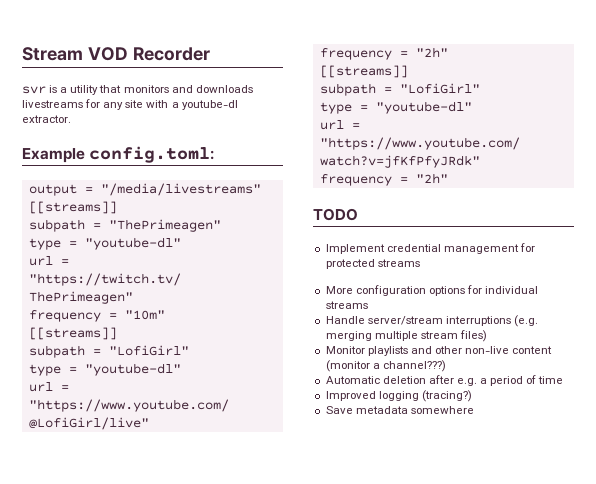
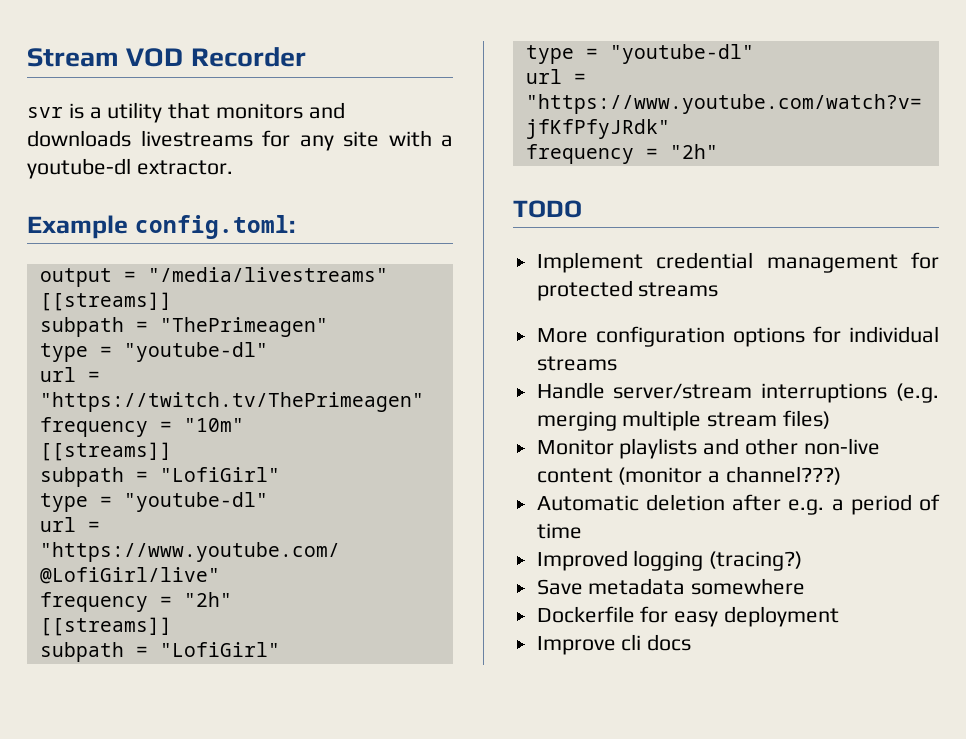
(474, 410) none -> [536,606,840,627] [536,634,692,655] // Dockerfile for easy deployment // Improve cli docs

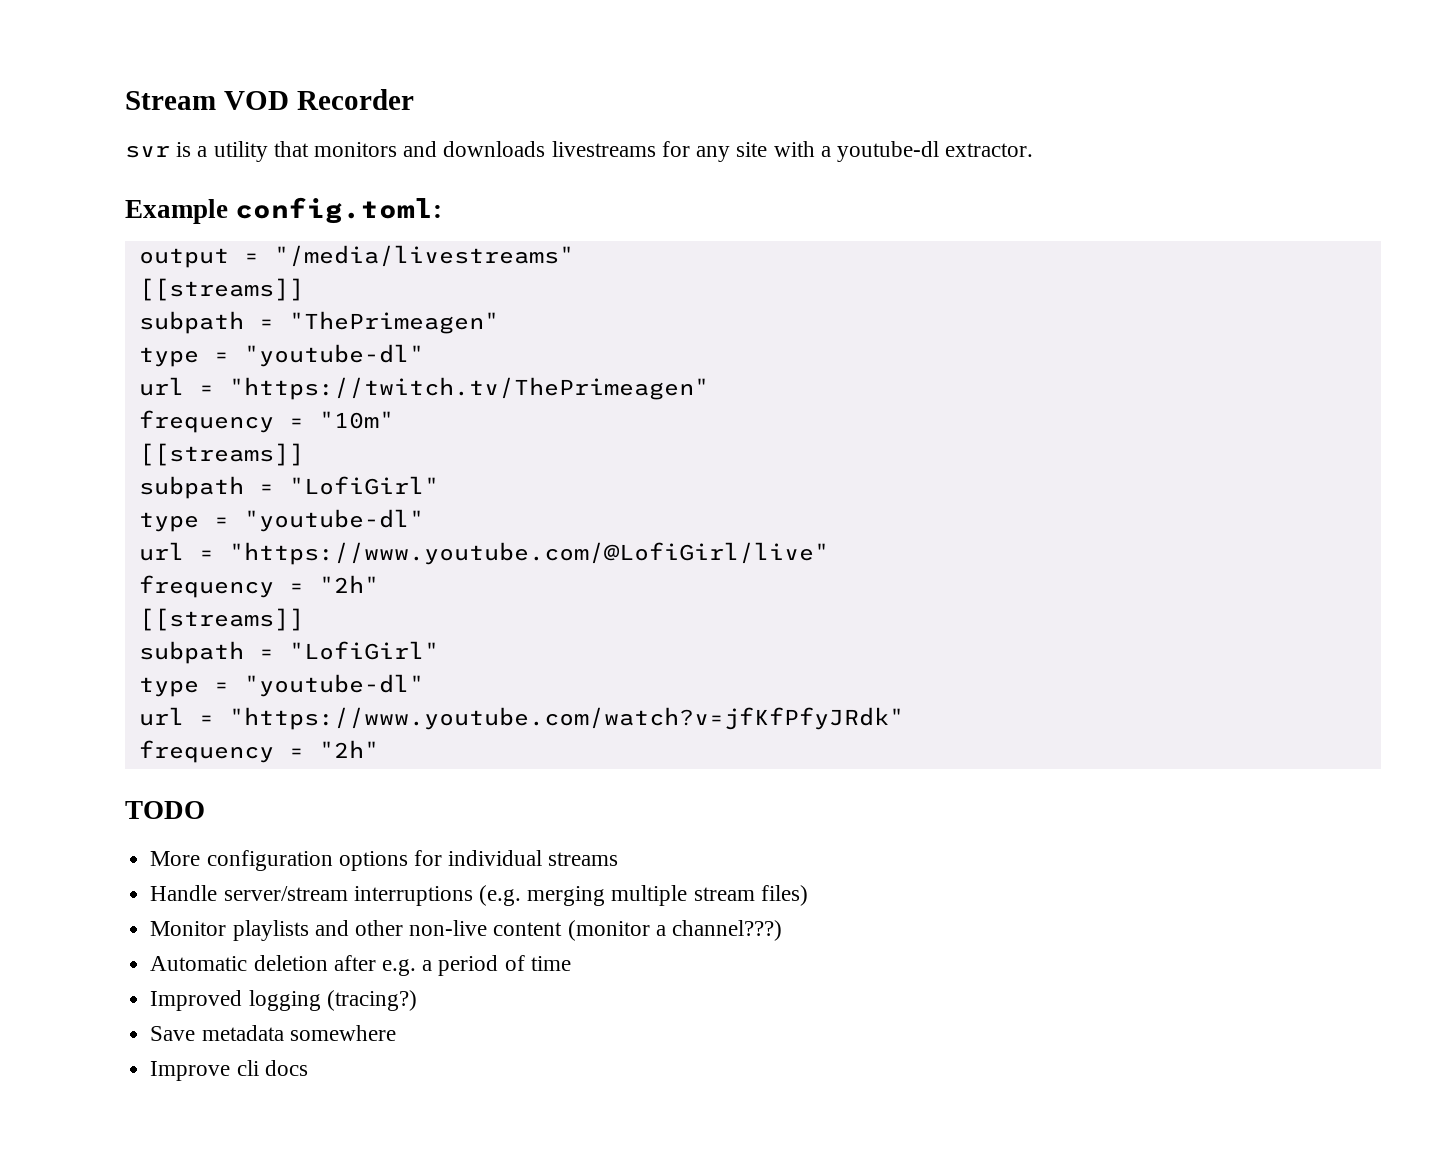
[536,252,939,273] [536,280,719,301] // Implement credential management for protected streams -> (205, 810) none
[536,606,840,627] // Dockerfile for easy deployment -> (396, 1033) none

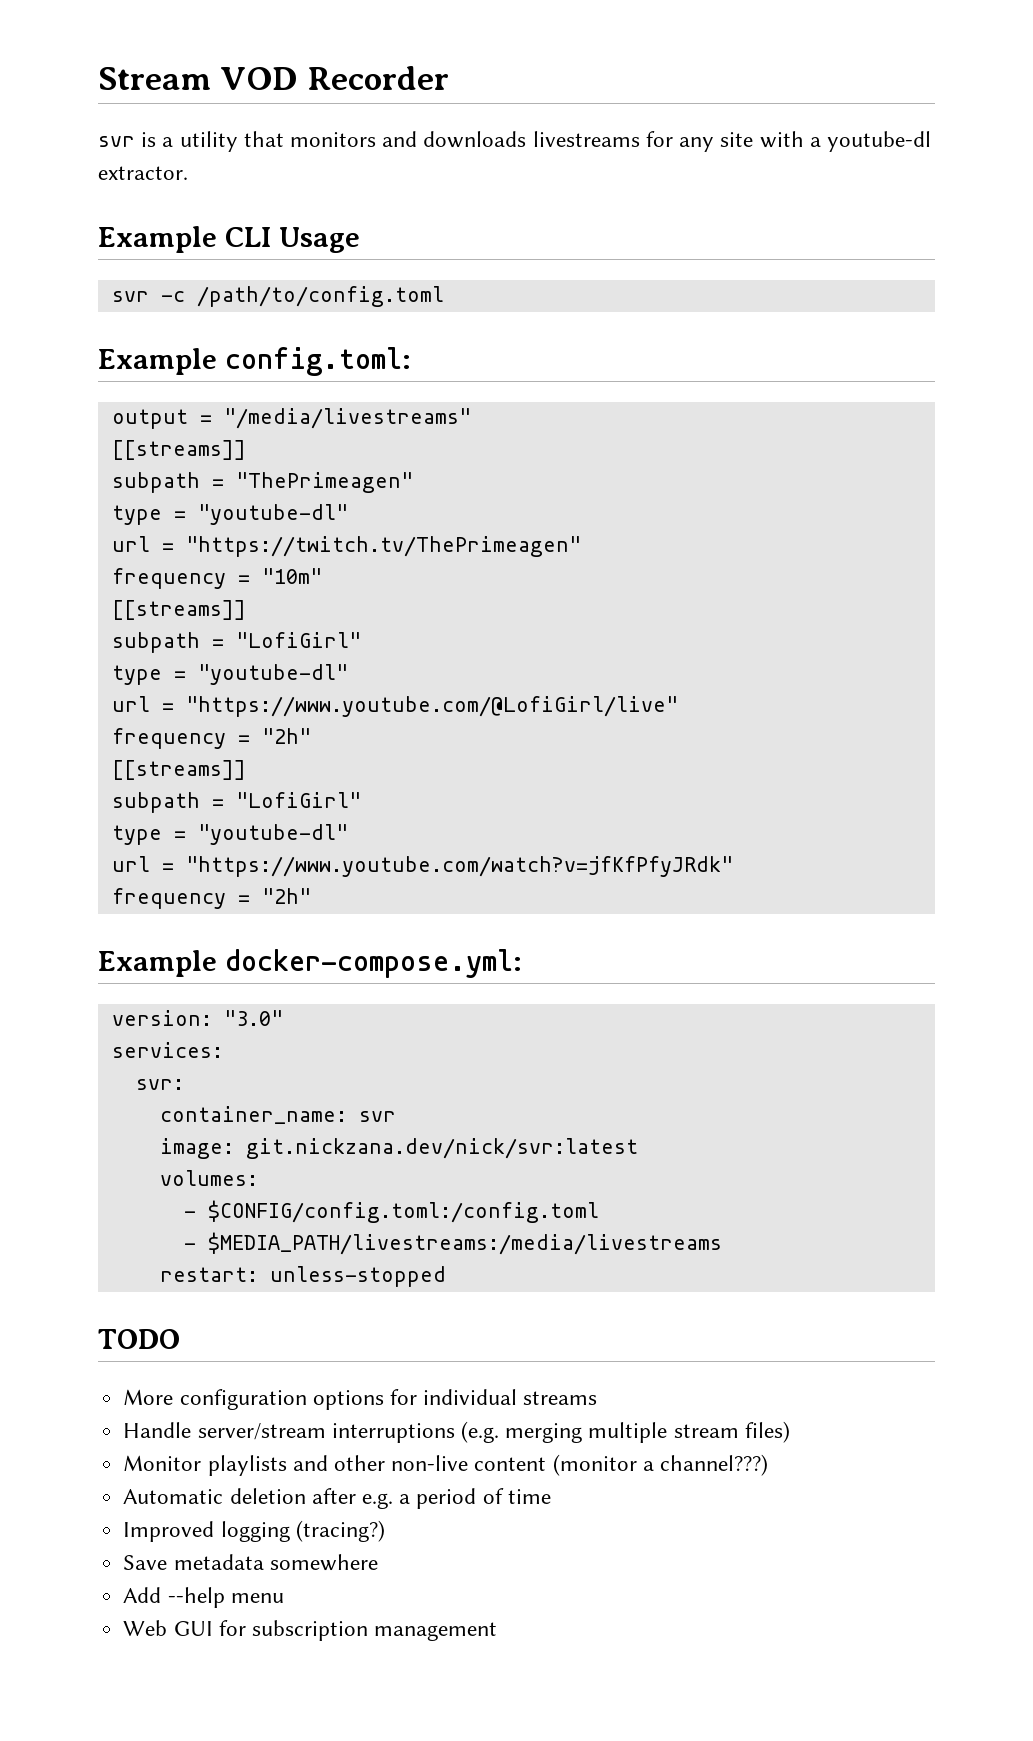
(1034, 150) none -> [98,226,360,253] [111,286,444,307] // Example CLI Usage // svr -c /path/to/config.toml
(379, 749) none -> [98,949,522,978] [111,1010,283,1026] [111,1042,223,1058] [135,1079,184,1090] [159,1106,396,1124] [159,1138,638,1159] [159,1170,258,1186] [183,1200,599,1223] [183,1232,722,1255] [159,1266,446,1287] // Example docker-compose.yml: // version: "3.0" // services: // svr: // container_name: svr // image: git.nickzana.dev/nick/svr:latest // volumes: // - $CONFIG/config.toml:/config.toml // - $MEDIA_PATH/livestreams:/media/livestreams // restart: unless-stopped
[150,1060,308,1081] Improve cli docs -> [123,1587,284,1608] [123,1620,498,1641] Add --help menu // Web GUI for subscription management

